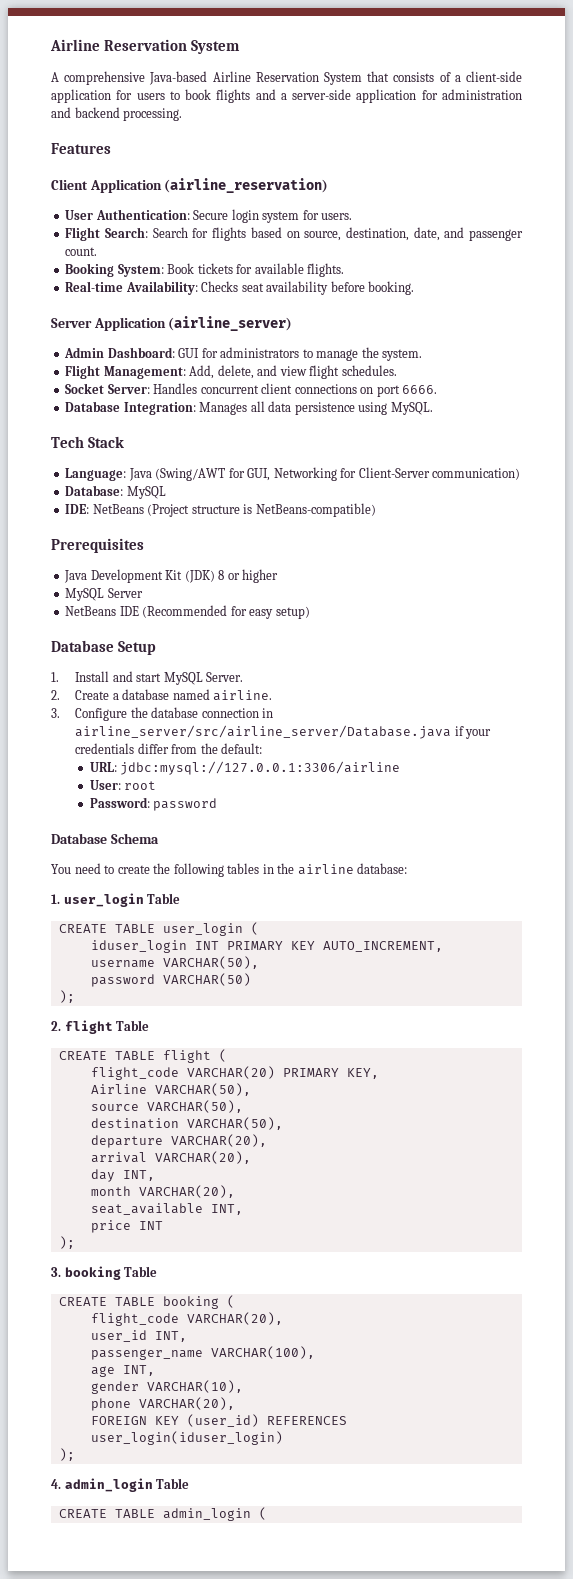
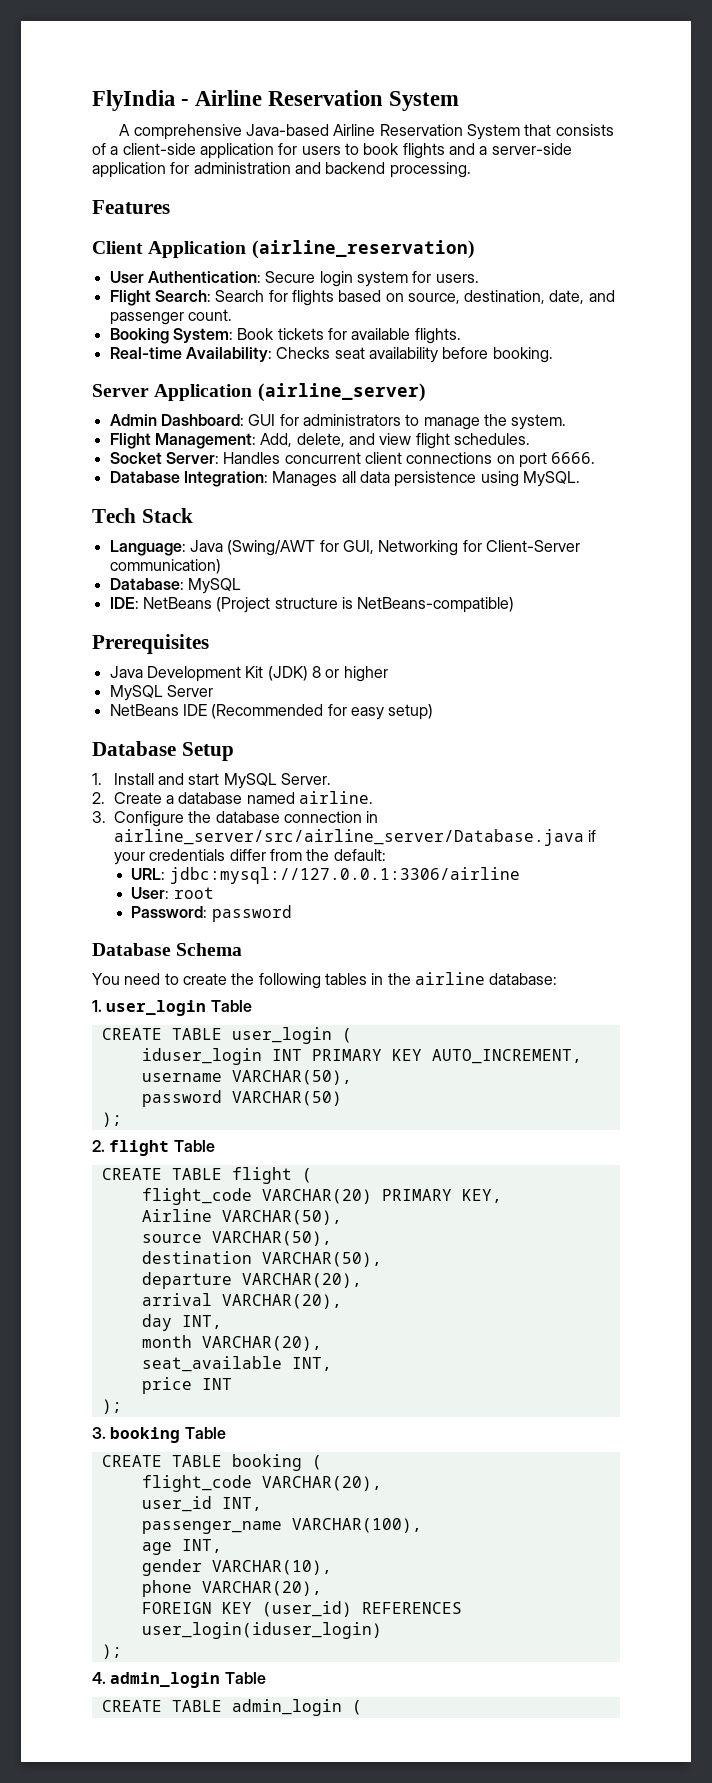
(50, 45) none -> [92,90,190,111] FlyIndia -

